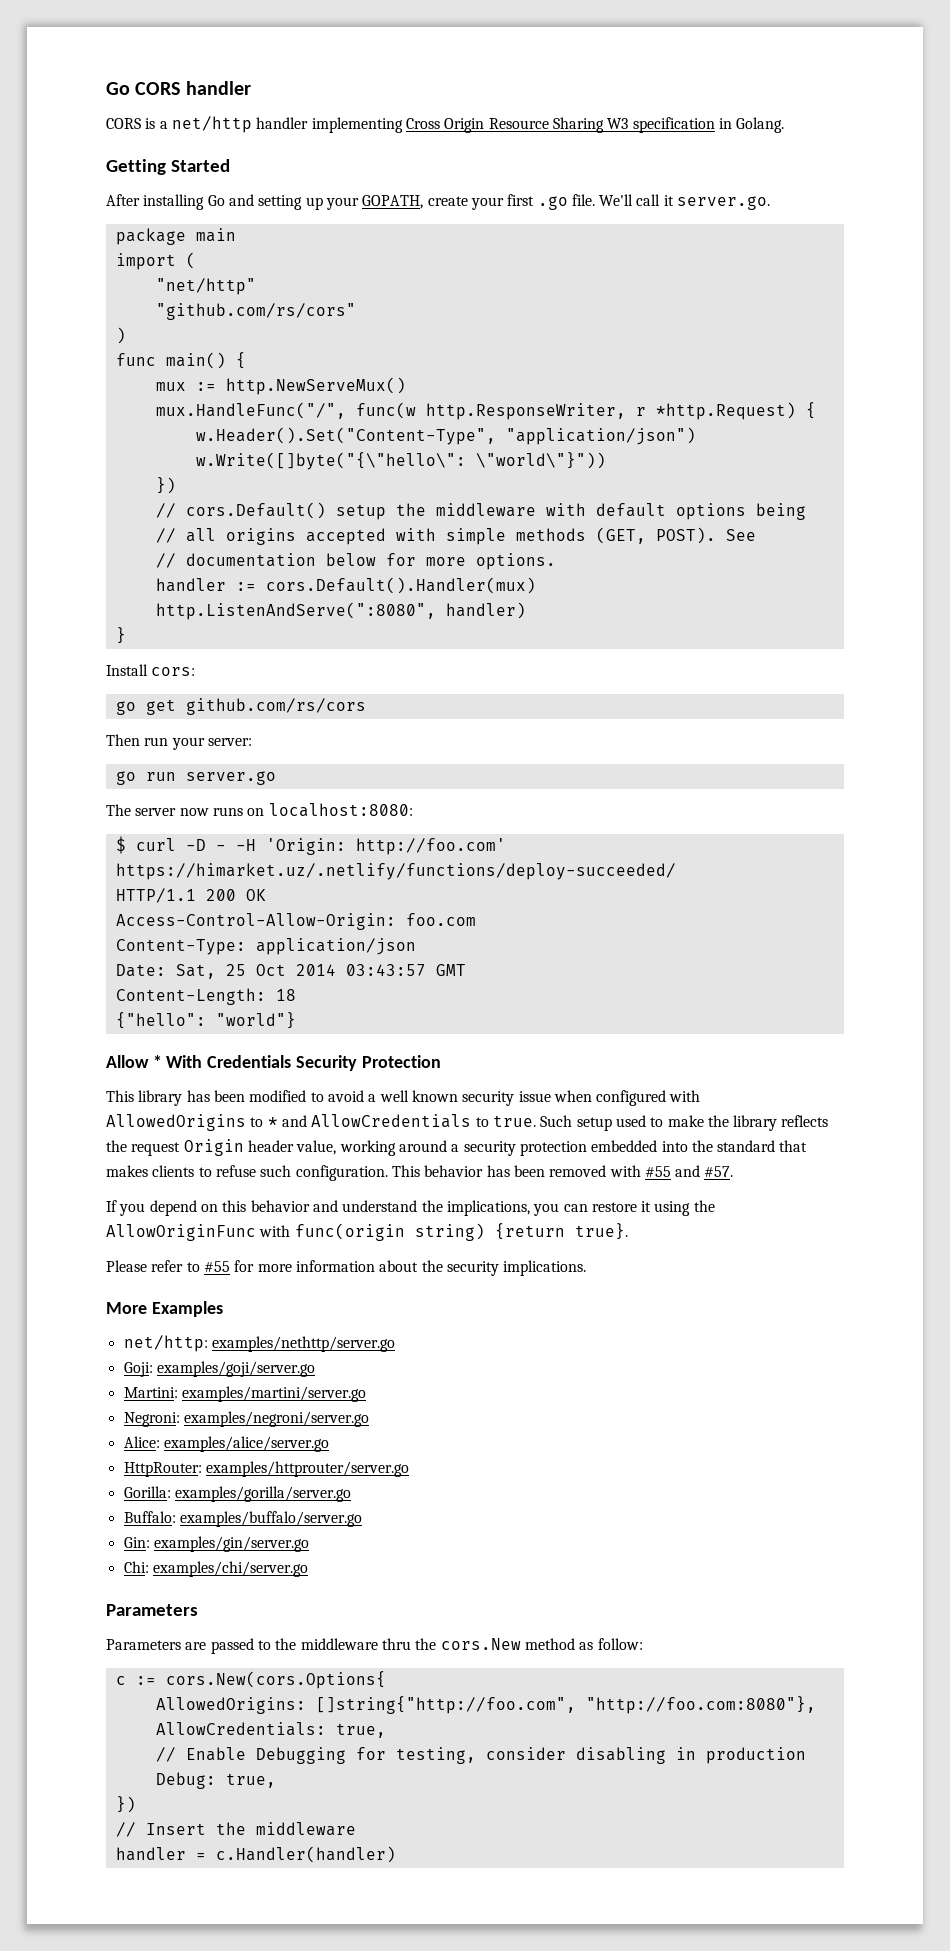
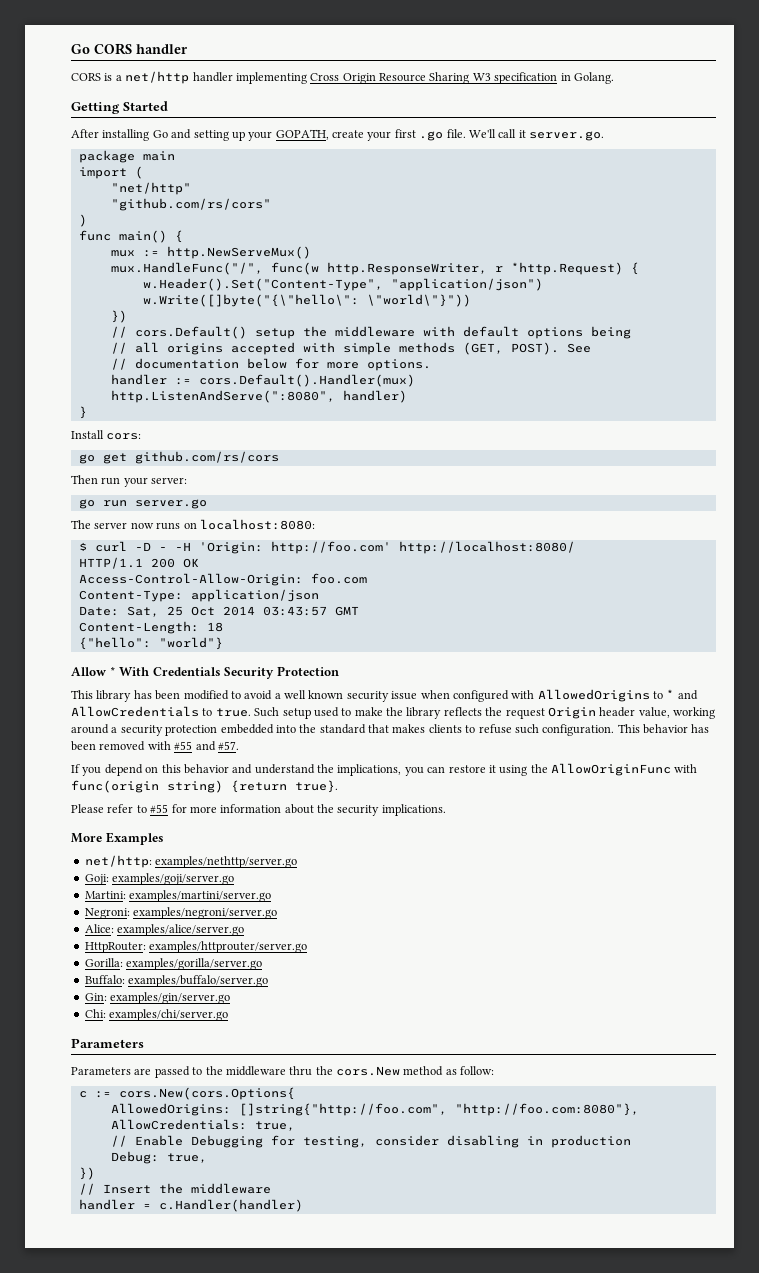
[115,863,676,880] https://himarket.uz/.netlify/functions/deploy-succeeded/ -> [398,541,575,554] http://localhost:8080/

